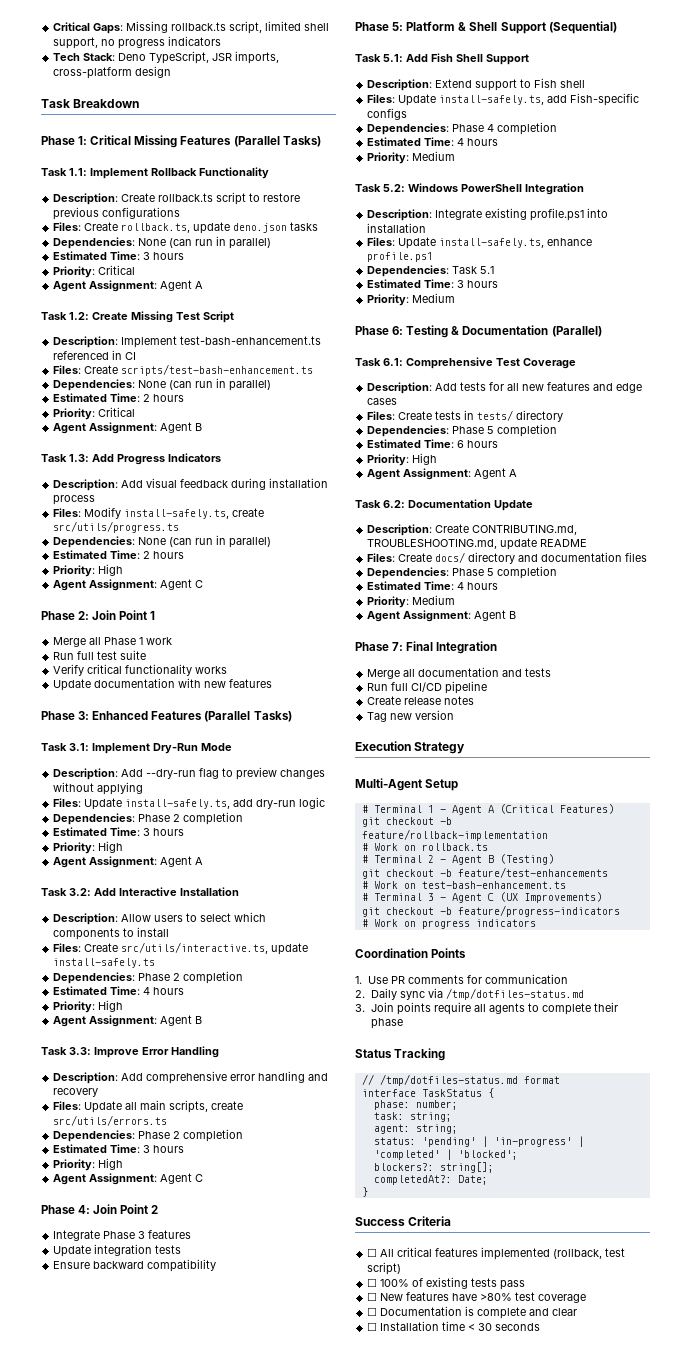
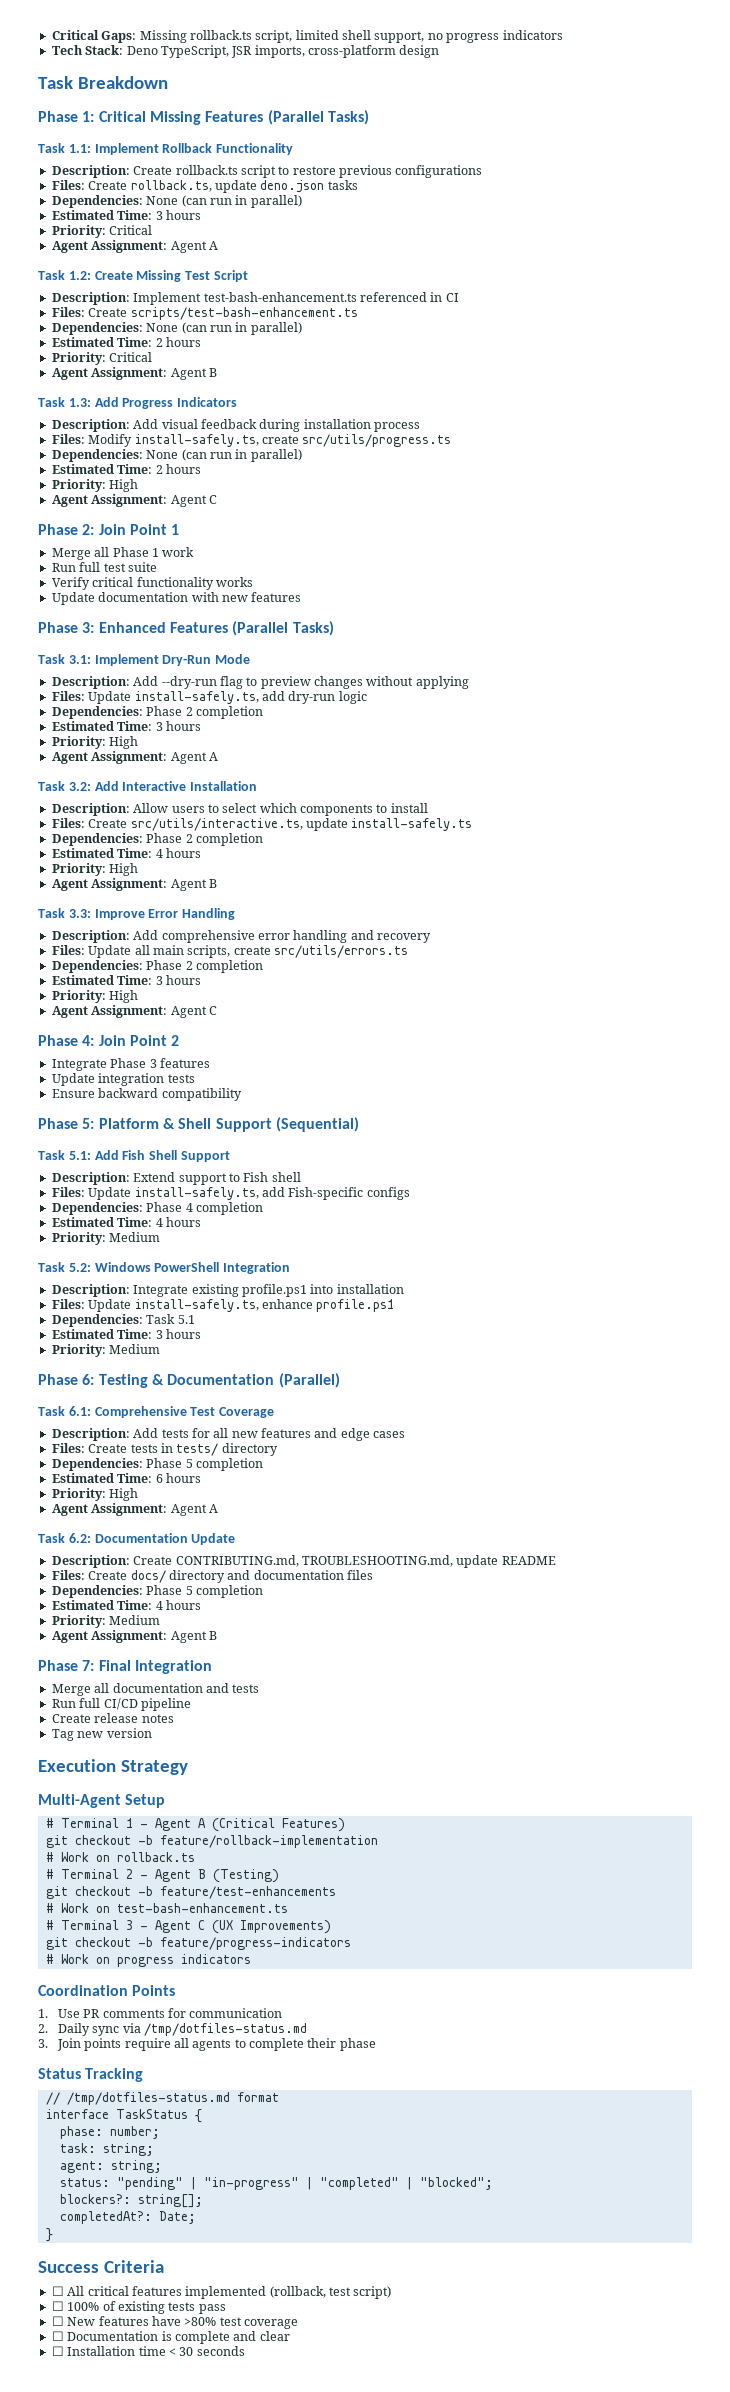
[421,1136,584,1147] [373,1149,518,1160] 'pending' | 'in-progress' | 'completed' | 'blocked'; -> [116,2177,493,2190] "pending" | "in-progress" | "completed" | "blocked";

